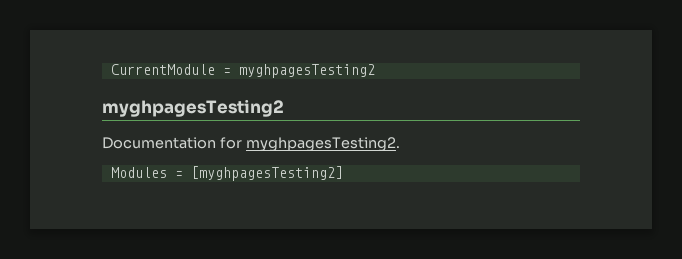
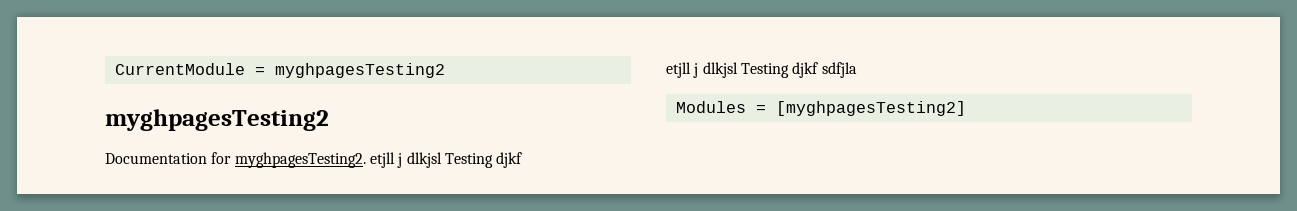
(400, 144) none -> [369,152,523,168] [666,62,857,78] etjll j dlkjsl Testing djkf // etjll j dlkjsl Testing djkf sdfjla

